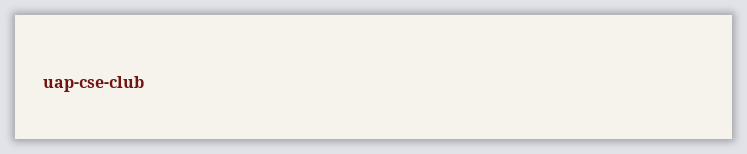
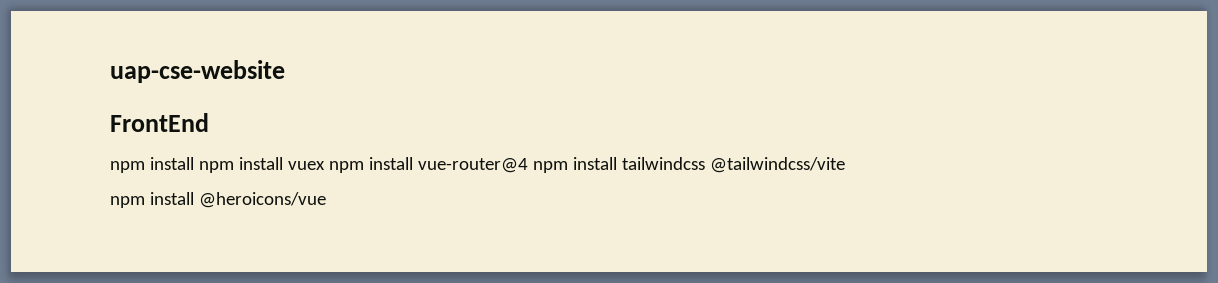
[43,76,144,92] uap-cse-club -> [110,60,285,83] [110,113,209,132] [110,157,845,173] [110,192,326,208] uap-cse-website // FrontEnd // npm install npm install vuex npm install vue-router@4 npm install tailwindcss @tailwindcss/vite // npm install @heroicons/vue

